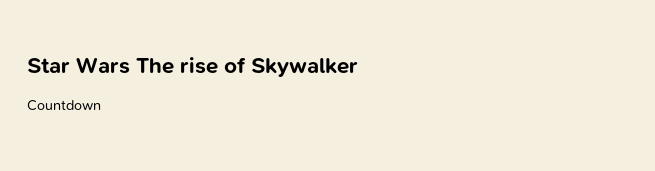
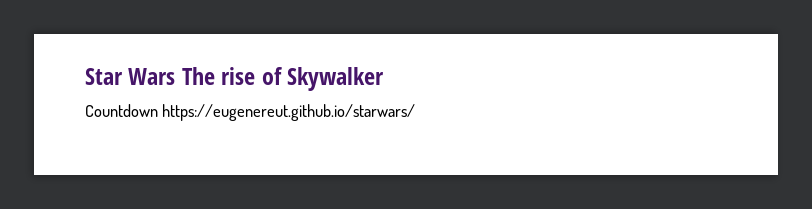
(101, 105) none -> [162,104,416,121] https://eugenereut.github.io/starwars/

